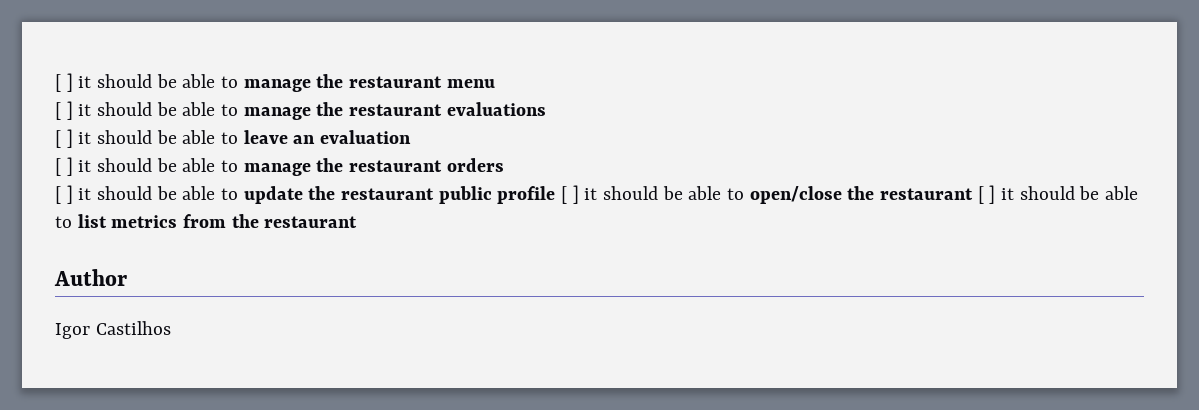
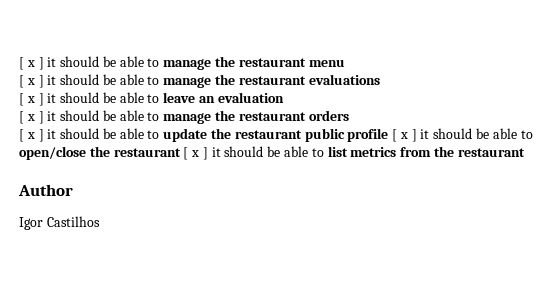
[55,74,61,92] [ -> [19,57,35,70] [ x
(61, 111) none -> [26,78,35,85] x
(61, 139) none -> [26,96,35,103] x
(61, 167) none -> [26,114,35,121] x
(61, 195) none -> [26,132,35,139] x
(568, 195) none -> [399,132,408,139] x
(984, 195) none -> [191,150,200,157] x

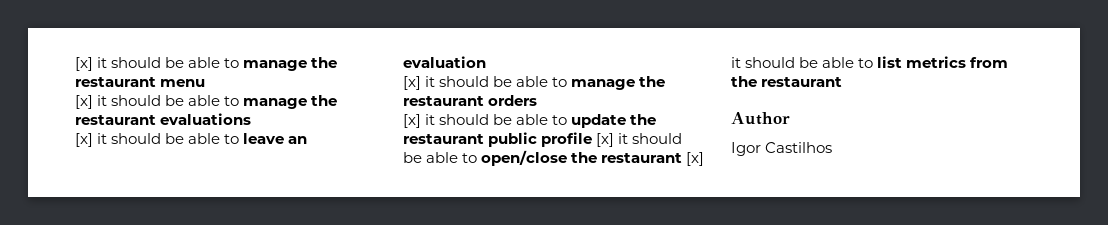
[19,57,44,70] [ x ] -> [75,57,93,71] [x]
[19,75,44,88] [ x ] -> [75,95,93,109] [x]
[19,93,44,106] [ x ] -> [75,133,93,147] [x]
[19,111,44,124] [ x ] -> [403,76,421,90] [x]
[19,129,44,142] [ x ] -> [403,114,421,128] [x]
[392,129,417,142] [ x ] -> [596,133,615,147] [x]
[183,147,208,160] [ x ] -> [686,152,705,166] [x]

